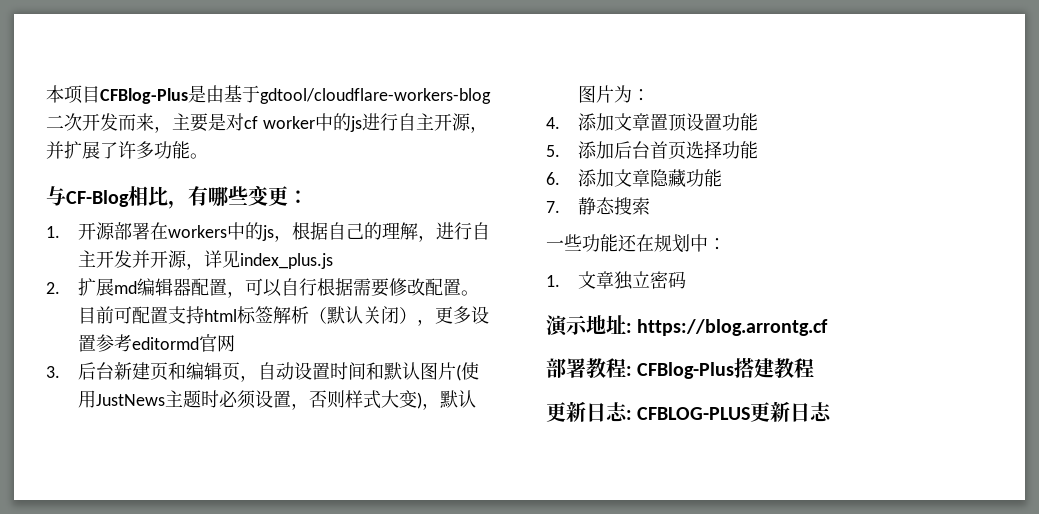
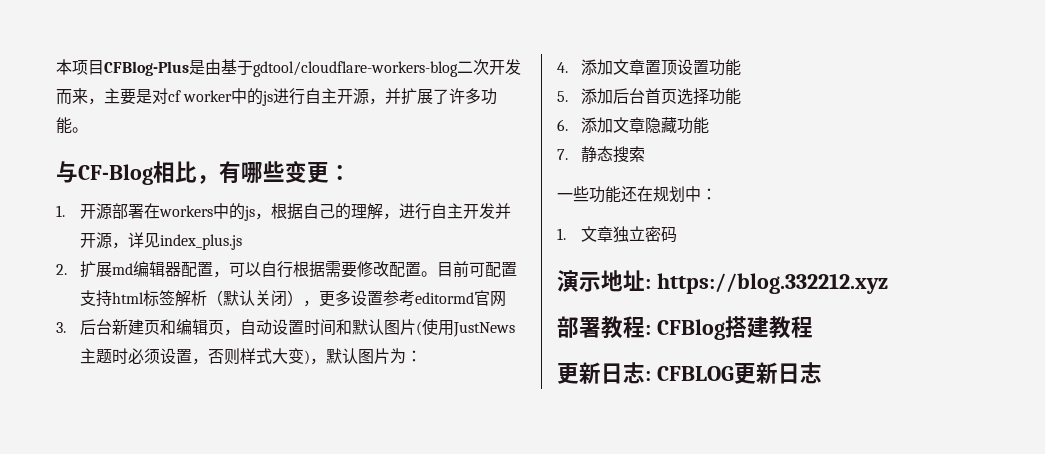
[637,319,829,336] https://blog.arrontg.cf -> [656,273,888,294] https://blog.332212.xyz
[637,362,735,379] CFBlog-Plus -> [656,319,725,340] CFBlog
[637,407,751,420] CFBLOG-PLUS -> [656,366,734,381] CFBLOG

